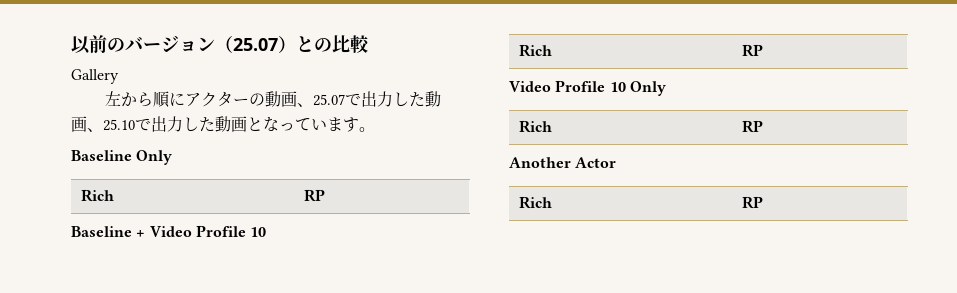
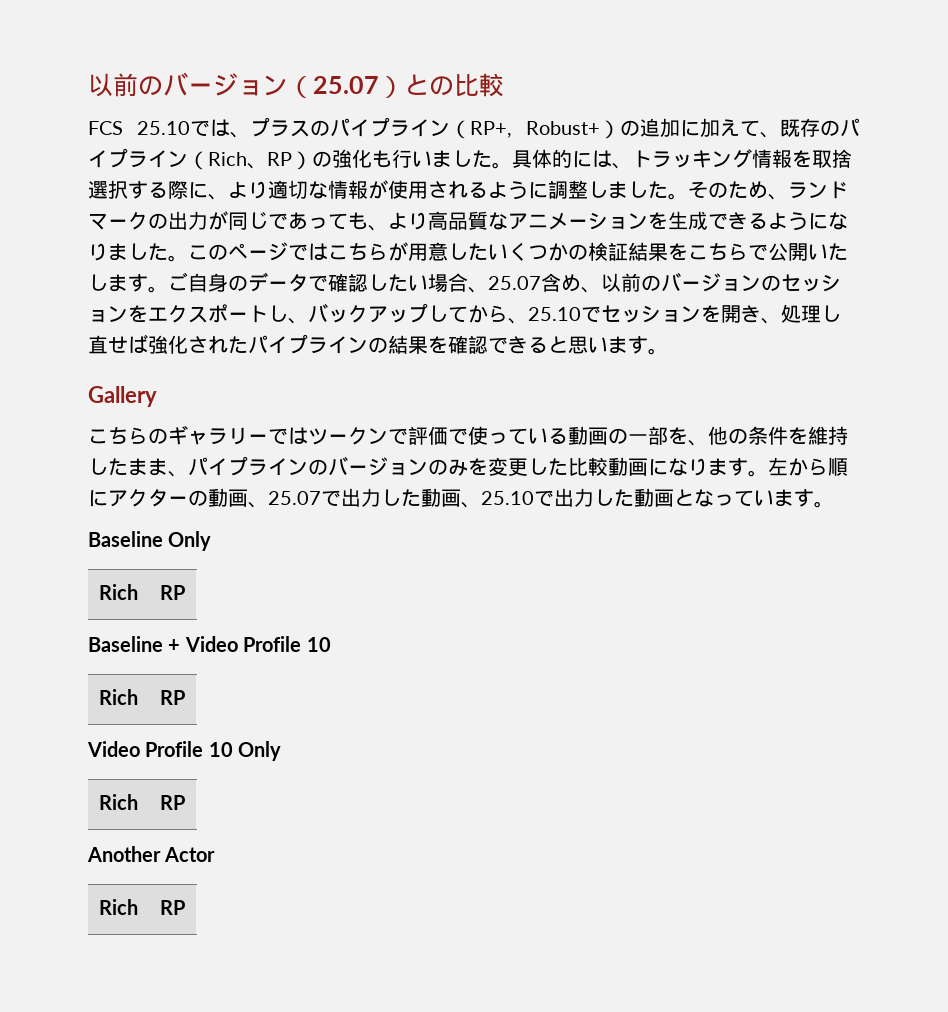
[71,69,119,84] Gallery // -> [88,117,860,139] [88,148,852,170] [88,180,848,200] [88,211,848,231] [88,242,848,262] [88,272,841,293] [88,303,841,324] [88,334,668,355] [88,386,157,407] [88,425,848,446] [88,456,768,477] FCS 25.10では、プラスのパイプライン（RP+, Robust+）の追加に加えて、既存のパイプライン（Rich、RP）の強化も行いました。具体的には、トラッキング情報を取捨選択する際に、より適切な情報が使用されるように調整しました。そのため、ランドマークの出力が同じであっても、より高品質なアニメーションを生成できるようになりました。このページではこちらが用意したいくつかの検証結果をこちらで公開いたします。ご自身のデータで確認したい場合、25.07含め、以前のバージョンのセッションをエクスポートし、バックアップしてから、25.10でセッションを開き、処理し直せば強化されたパイプラインの結果を確認できると思います。 // Gallery // こちらのギャラリーではツークンで評価で使っている動画の一部を、他の条件を維持したまま、パイプラインのバージョンのみを変更した比較動画になります。

